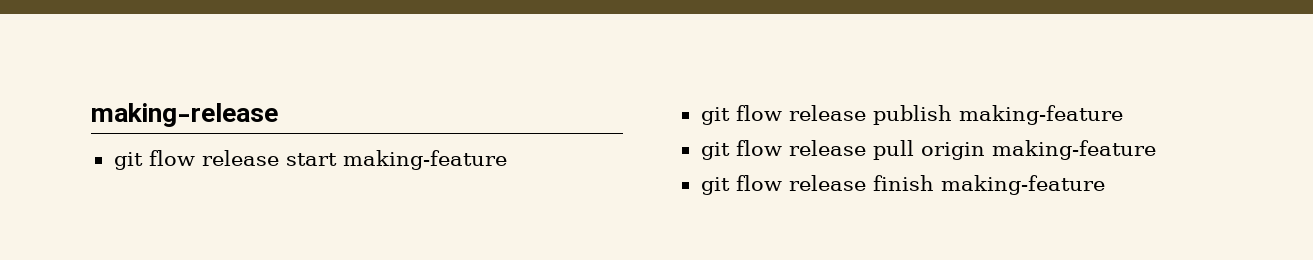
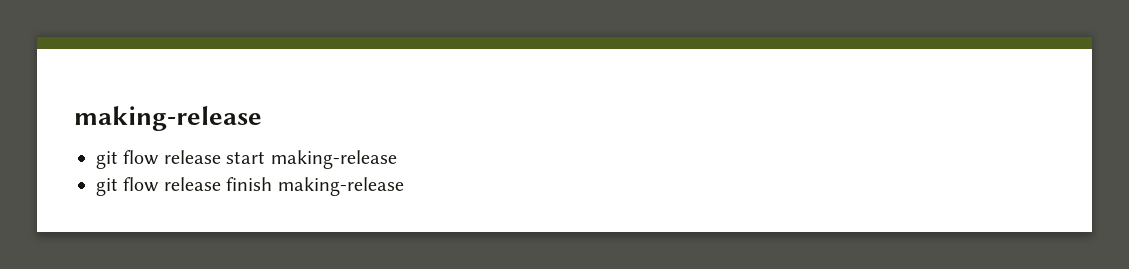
[342,150,507,170] [700,105,1123,125] [700,140,1156,160] making-feature // git flow release publish making-feature // git flow release pull origin making-feature -> [270,150,397,169] making-release
[940,175,1105,195] making-feature -> [277,177,404,196] making-release

